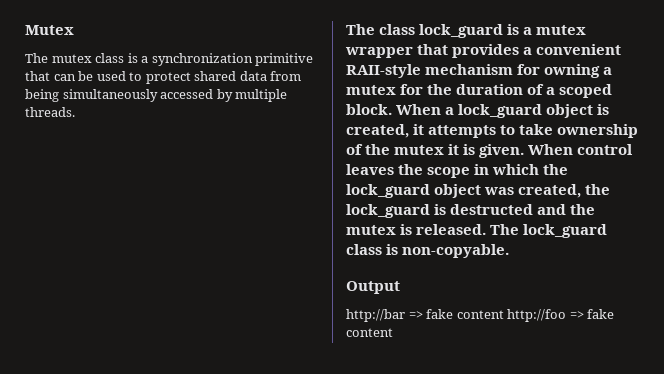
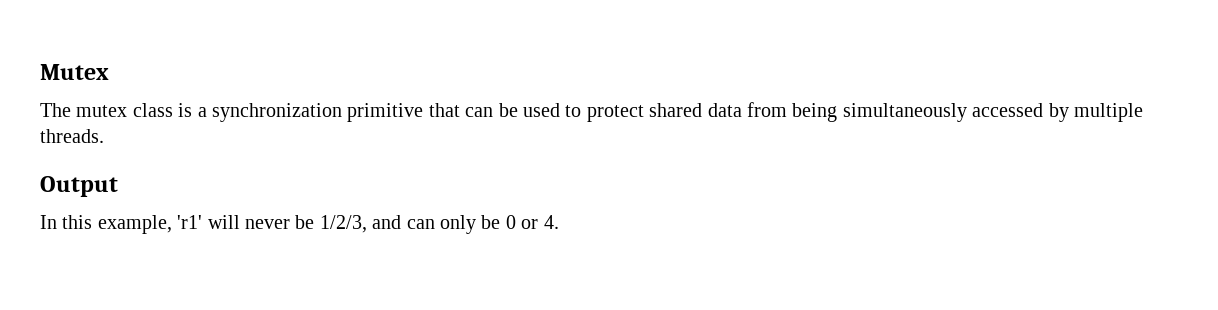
[346,24,587,38] [345,44,622,58] [346,64,613,78] [346,84,613,98] [346,104,610,118] [346,124,639,138] [346,144,634,158] [346,164,569,178] [346,184,611,198] [346,204,596,218] [346,224,608,238] [346,244,510,258] [346,281,400,294] [346,309,615,322] [346,328,393,337] The class lock_guard is a mutex wrapper that provides a convenient RAII-style mechanism for owning a mutex for the duration of a scoped block. When a lock_guard object is created, it attempts to take ownership of the mutex it is given. When control leaves the scope in which the lock_guard object was created, the lock_guard is destructed and the mutex is released. The lock_guard class is non-copyable. // Output // http://bar => fake content http://foo => fake content -> [40,176,118,197] [40,215,559,234] Output // In this example, 'r1' will never be 1/2/3, and can only be 0 or 4.

